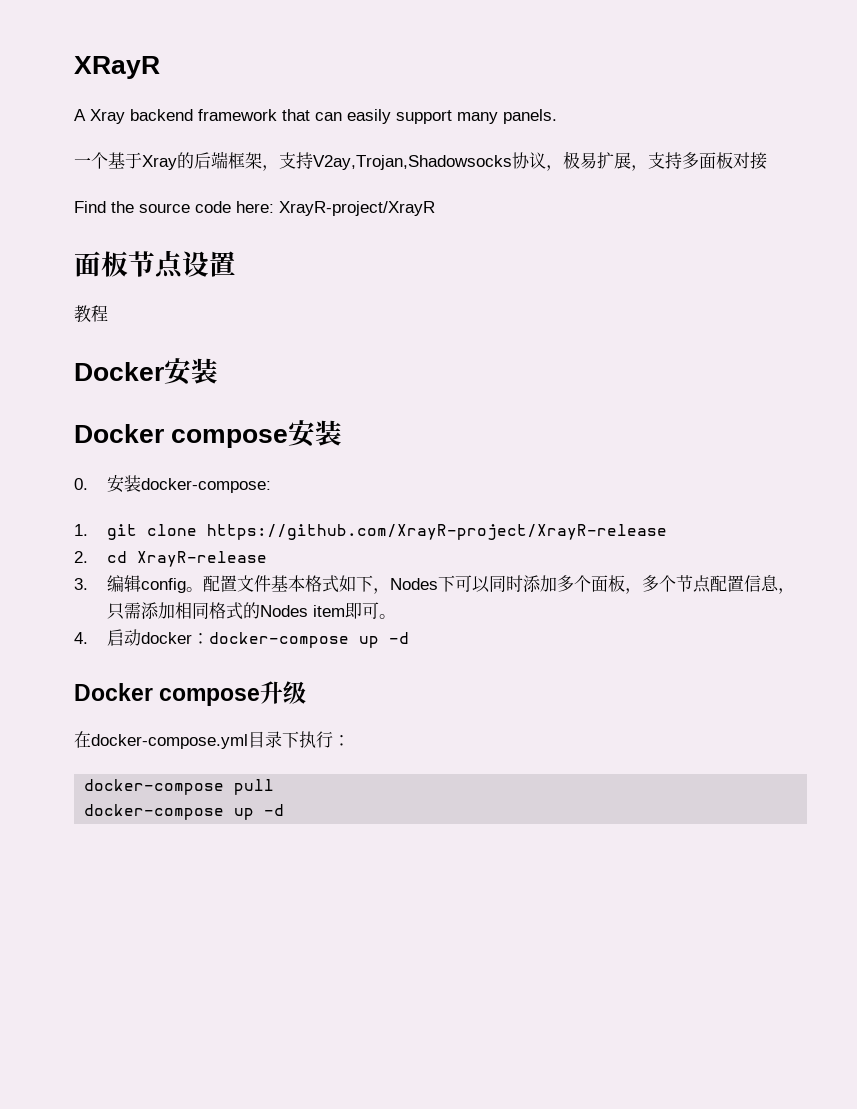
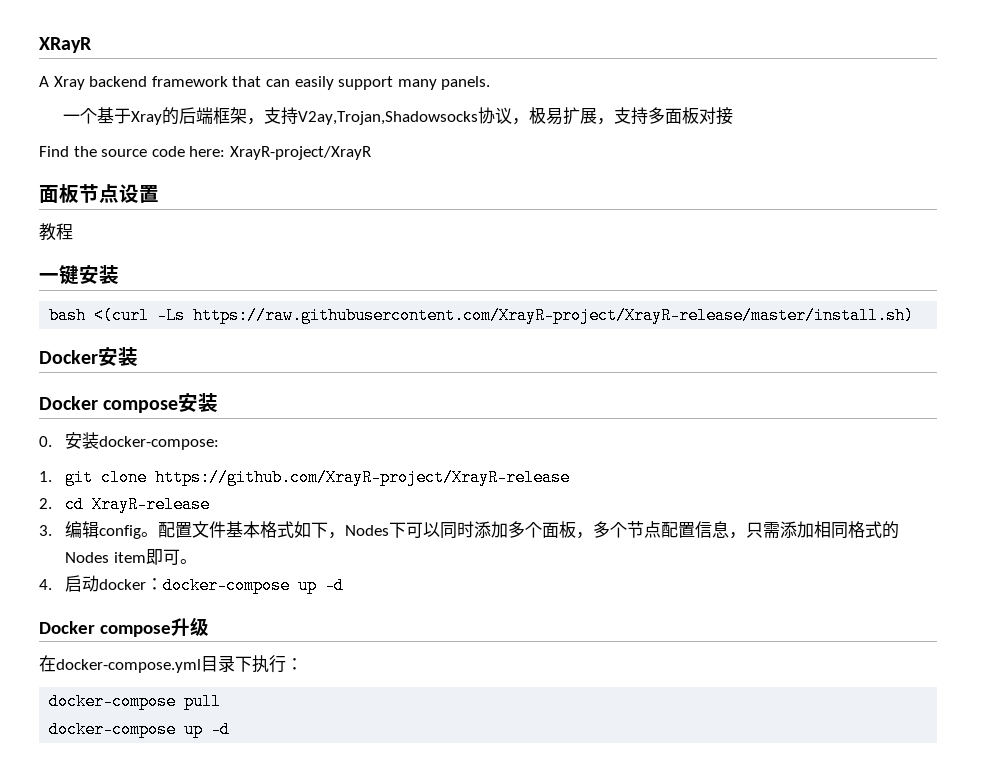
(108, 313) none -> [39,265,119,285] [49,307,915,324] // 一键安装 // bash <(curl -Ls https://raw.githubusercontent.com/XrayR-project/XrayR-release/master/install.sh)

